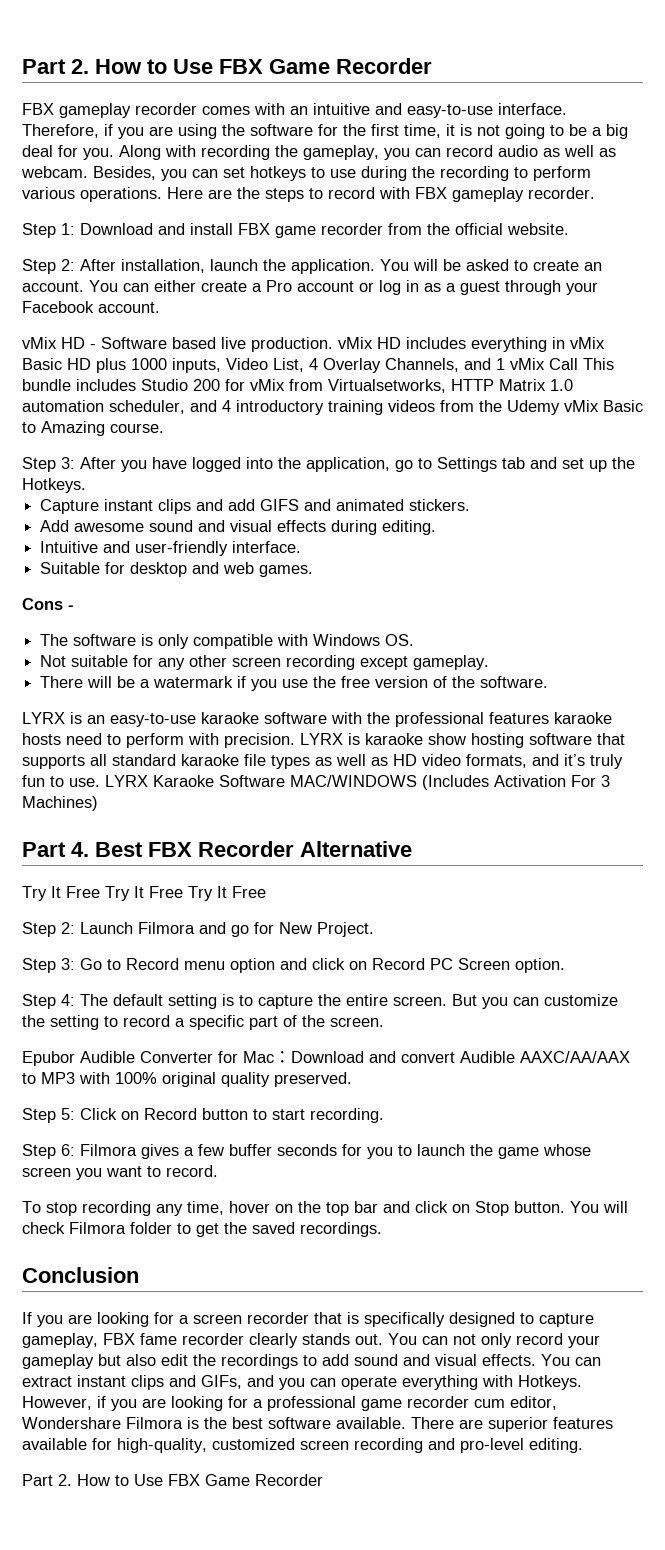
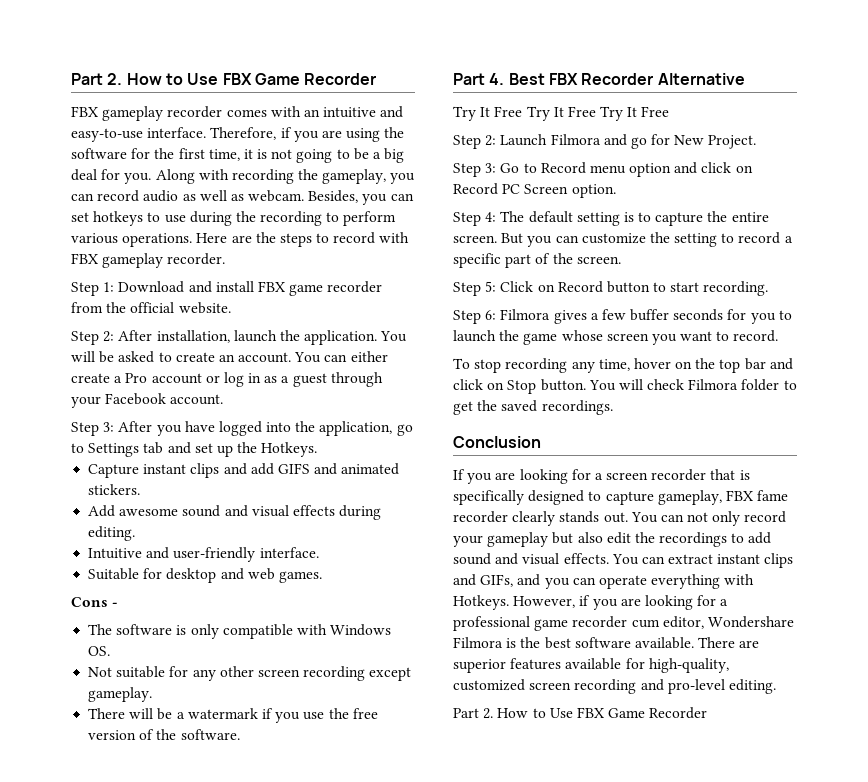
[22,337,605,352] [22,358,614,373] [22,379,573,393] [22,400,643,415] [22,421,164,436] // vMix HD - Software based live production. vMix HD includes everything in vMix Basic HD plus 1000 inputs, Video List, 4 Overlay Channels, and 1 vMix Call This bundle includes Studio 200 for vMix from Virtualsetworks, HTTP Matrix 1.0 automation scheduler, and 4 introductory training videos from the Udemy vMix Basic to Amazing course. -> (224, 399) none
[22,712,612,727] [22,733,625,748] [22,754,623,769] [22,775,610,790] [22,796,98,811] // LYRX is an easy-to-use karaoke software with the professional features karaoke hosts need to perform with precision. LYRX is karaoke show hosting software that supports all standard karaoke file types as well as HD video formats, and it’s truly fun to use. LYRX Karaoke Software MAC/WINDOWS (Includes Activation For 3 Machines) -> (240, 734) none
[22,1051,630,1066] [22,1072,352,1087] // Epubor Audible Converter for Mac：Download and convert Audible AAXC/AA/AAX to MP3 with 100% original quality preserved. -> (621, 260) none

